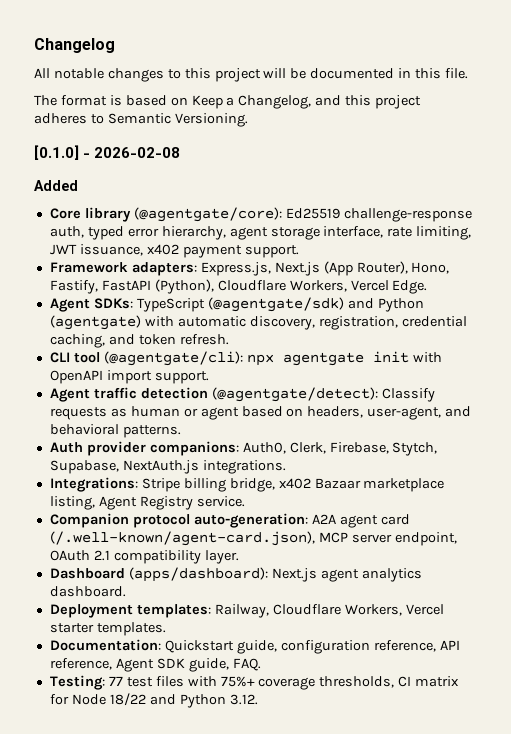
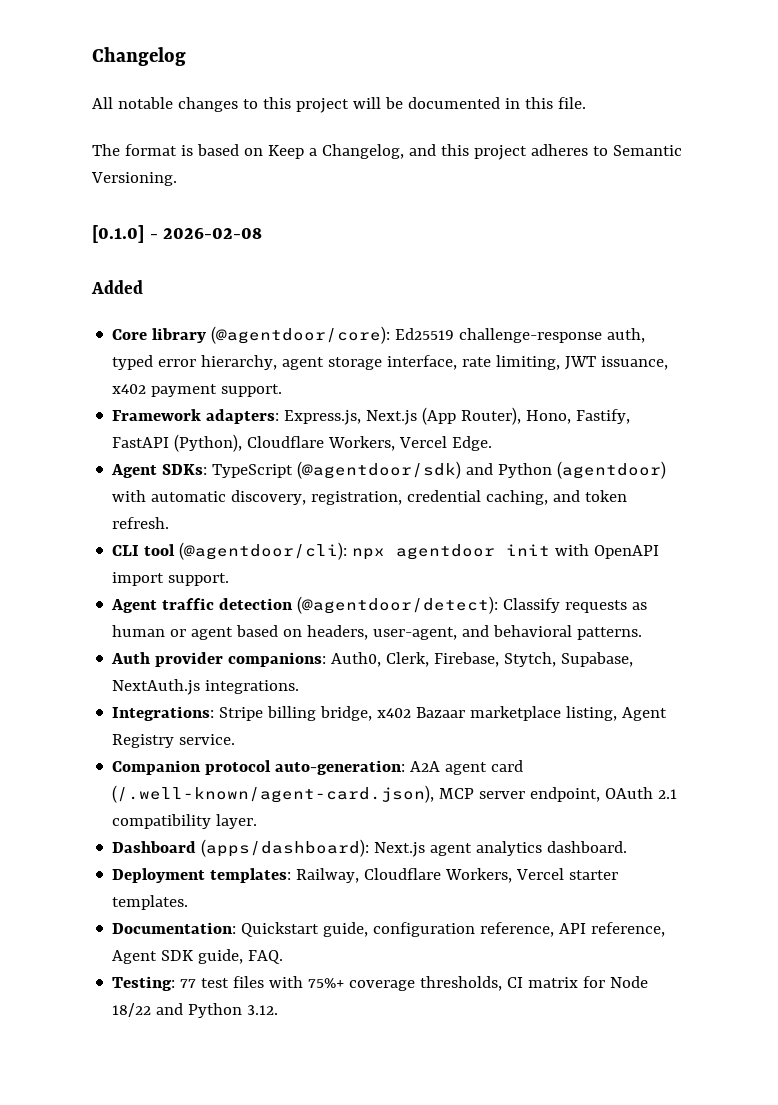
[133,207,282,222] (@agentgate/core): -> [211,326,391,344] (@agentdoor/core):
[207,297,424,312] [49,315,141,330] (@agentgate/sdk) and Python (agentgate) -> [297,461,667,479] (@agentdoor/sdk) and Python (agentdoor)
[103,351,364,366] (@agentgate/cli): npx agentgate -> [179,542,496,560] (@agentdoor/cli): npx agentdoor
[211,387,378,402] (@agentgate/detect): -> [297,596,499,614] (@agentdoor/detect):

